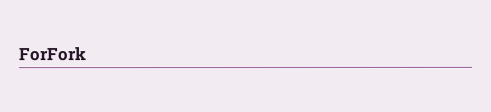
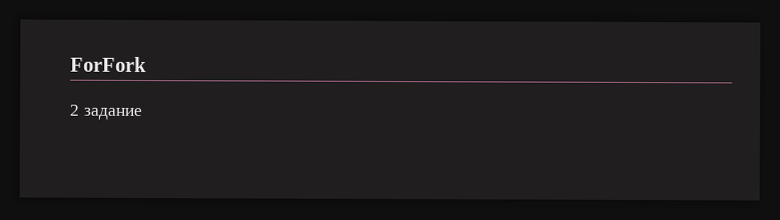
(87, 54) none -> [69,104,143,121] // 2 задание

